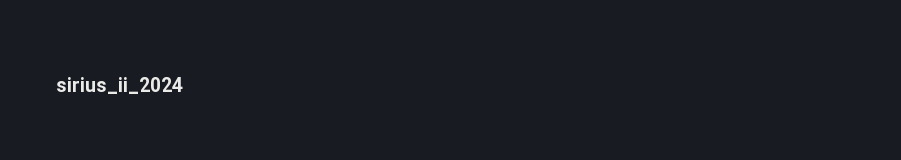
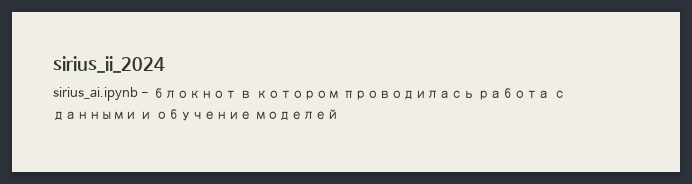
(183, 85) none -> [53,87,566,101] [53,109,340,121] // sirius_ai.ipynb - блокнот в котором проводилась работа с данными и обучение моделей

